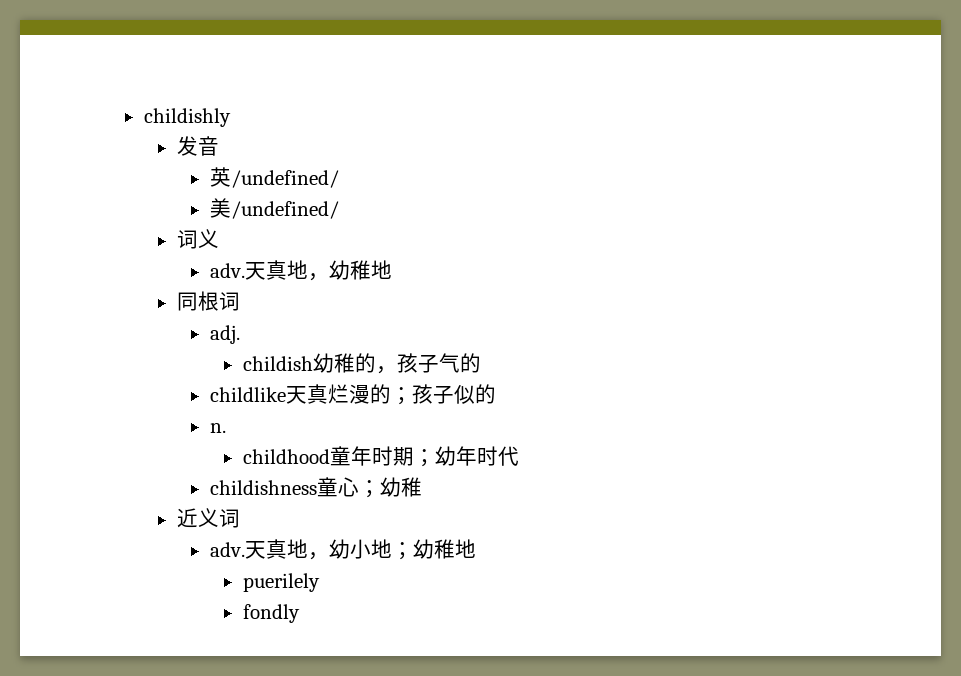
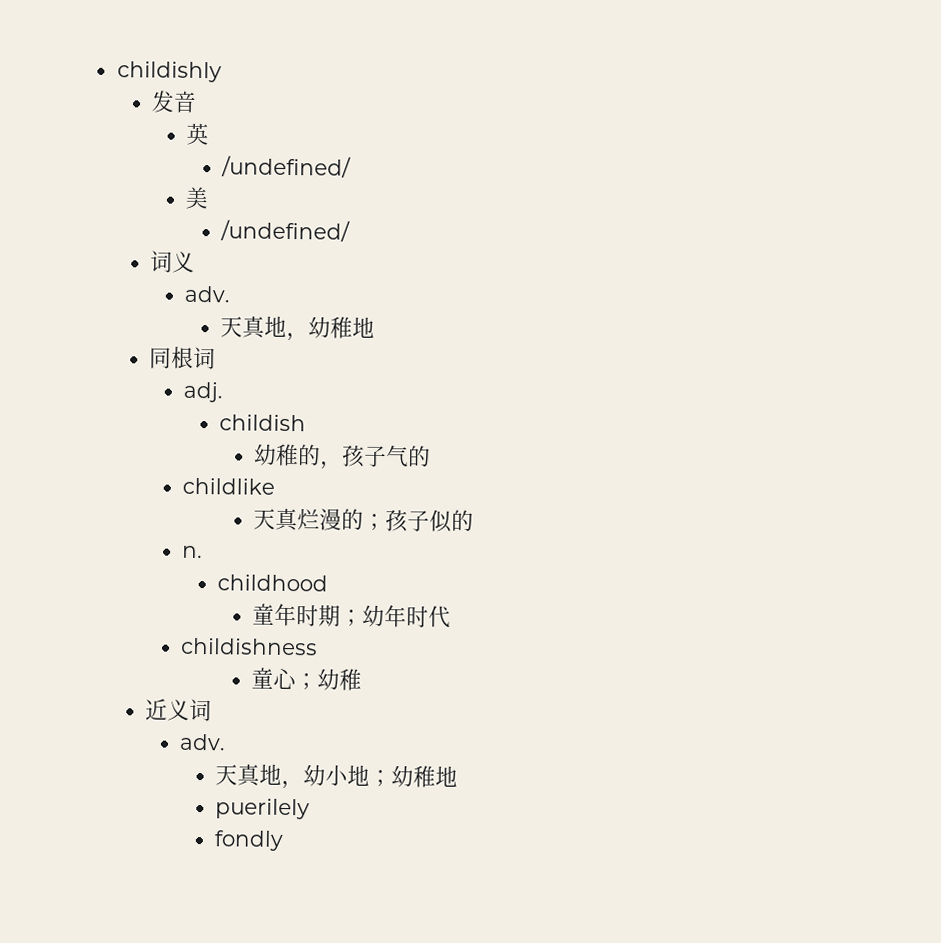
(231, 177) none -> (210, 134) //
(231, 208) none -> (210, 198) //
(245, 270) none -> (232, 294) //
(313, 363) none -> (306, 423) //
(286, 394) none -> (276, 486) //
(330, 456) none -> (328, 583) //
(317, 487) none -> (319, 646) //
(245, 549) none -> (227, 742) //

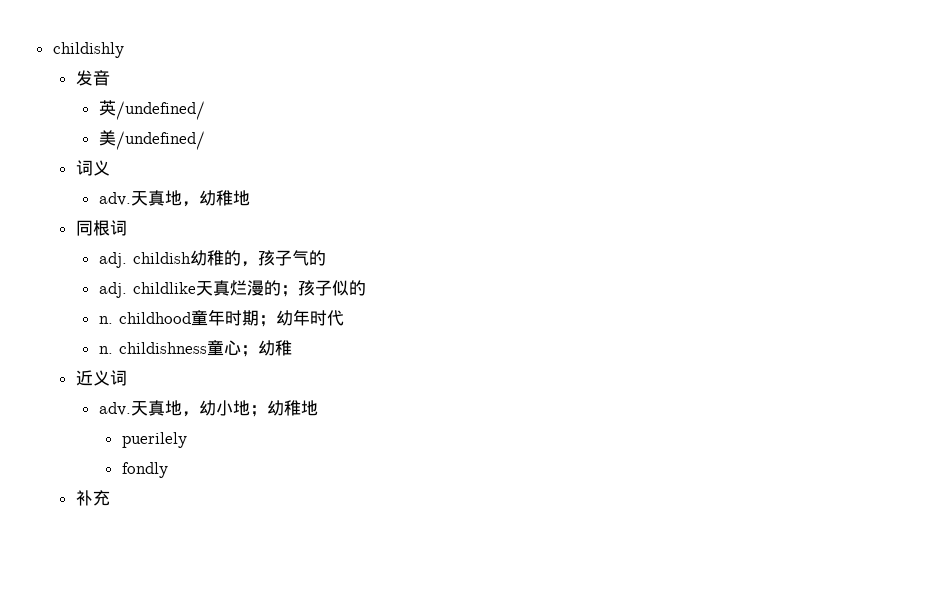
(210, 134) // -> (116, 108) none
(210, 198) // -> (116, 138) none
(232, 294) // -> (131, 199) none
(224, 392) // -> (127, 260) none
(306, 423) // -> (191, 258) none
(432, 456) none -> [98,282,127,298] adj.
(276, 486) // -> (196, 288) none
(204, 552) // -> (113, 320) none
(328, 583) // -> (191, 318) none
(452, 616) none -> [98,346,113,354] n.
(319, 646) // -> (207, 348) none
(227, 742) // -> (131, 409) none
(284, 840) none -> [75,490,110,506] // 补充

